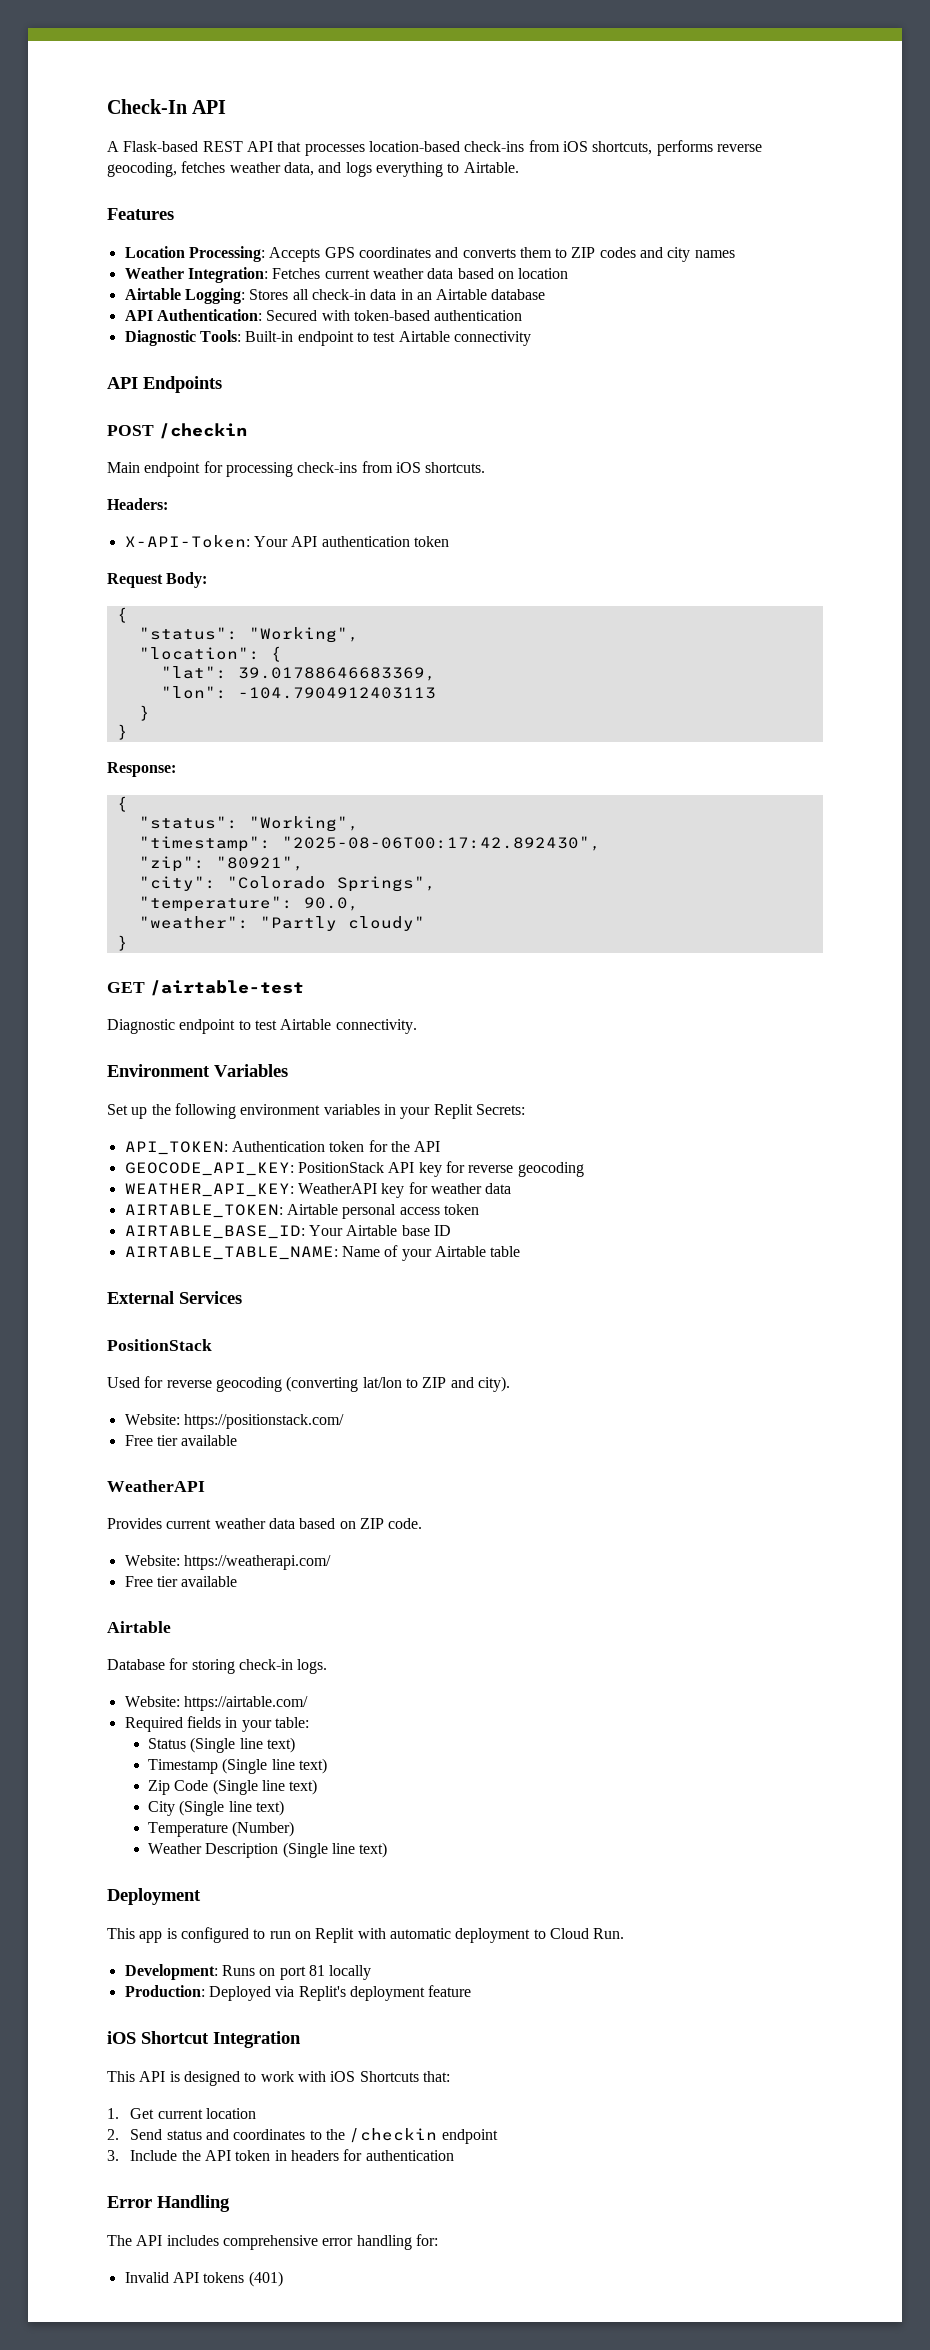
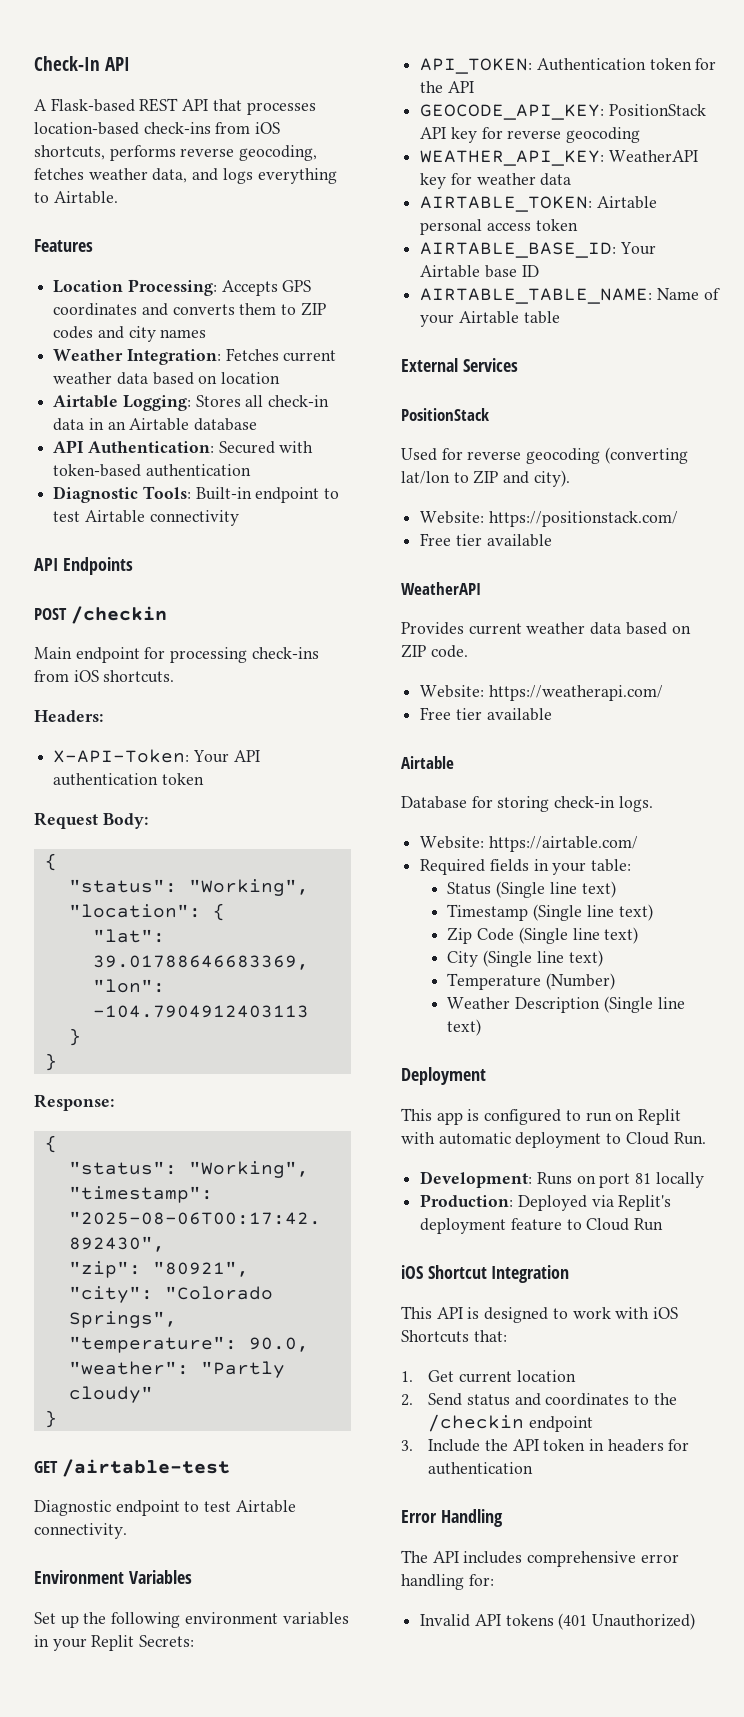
(472, 1991) none -> [566,1218,664,1231] to Cloud Run
[248,2271,283,2287] (401) -> [558,1613,696,1630] (401 Unauthorized)

